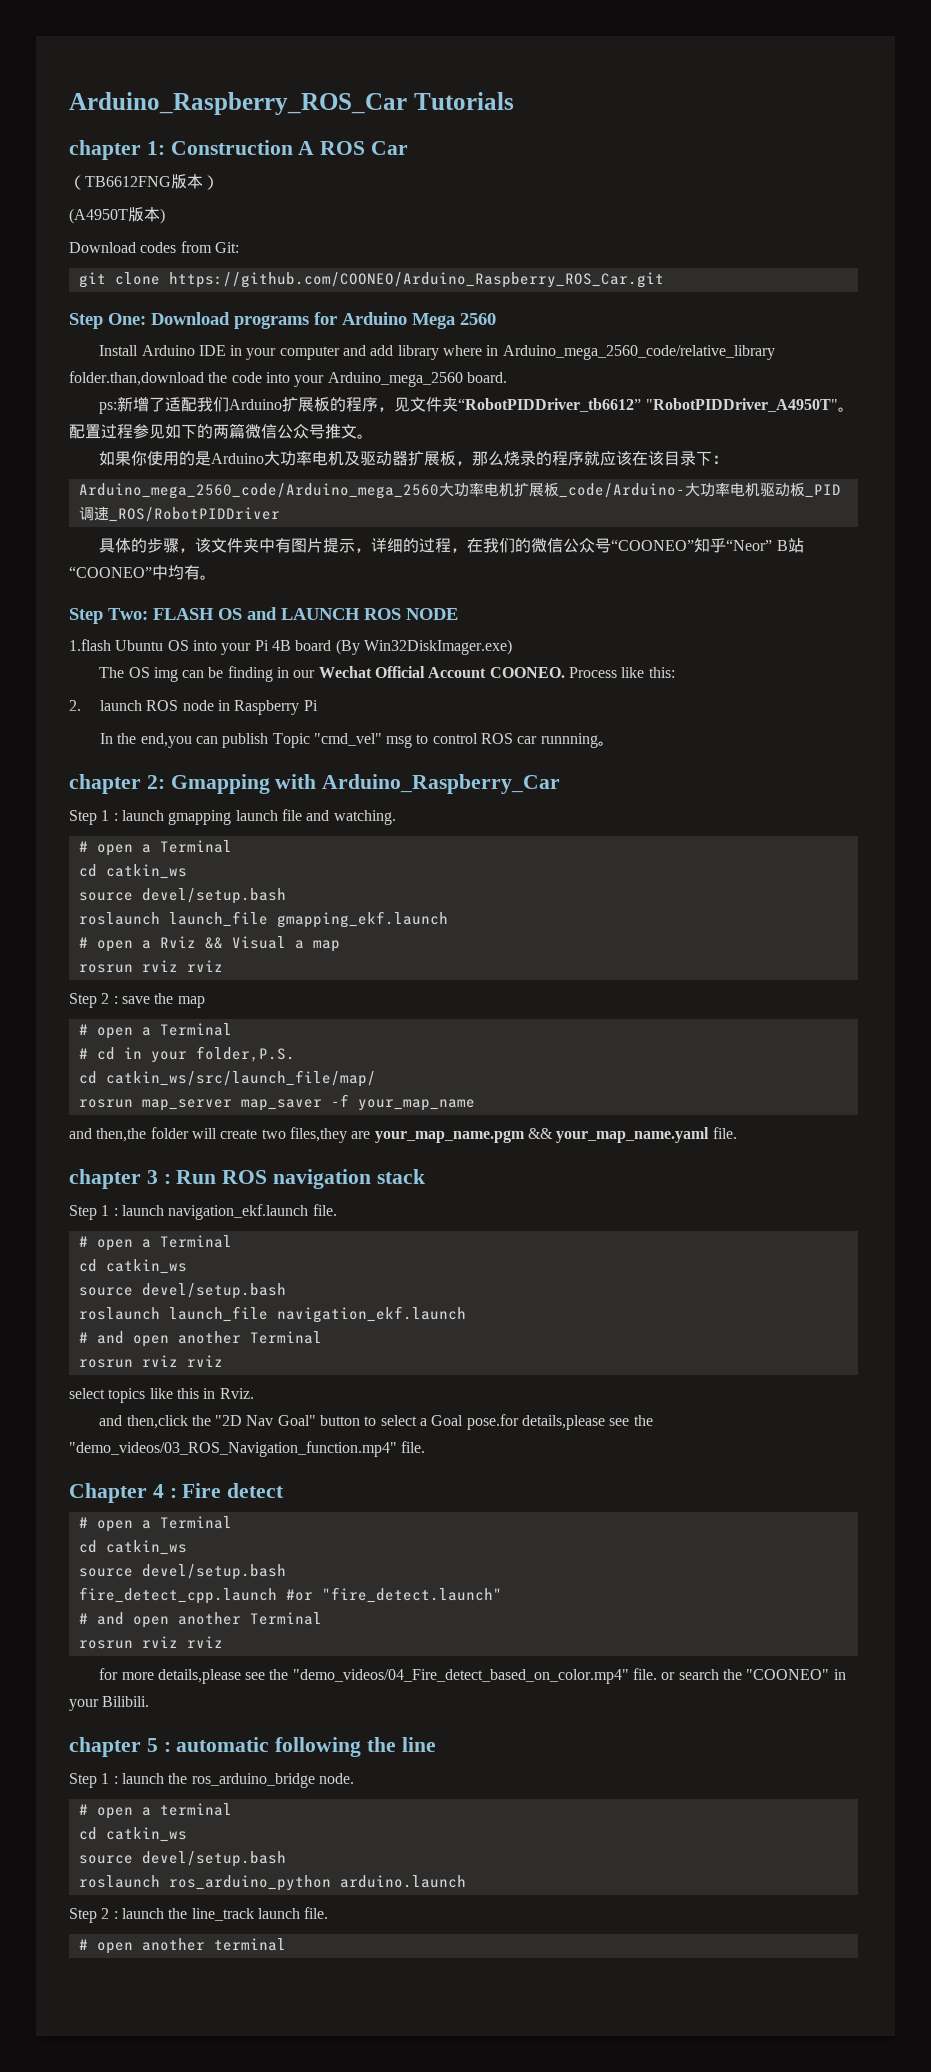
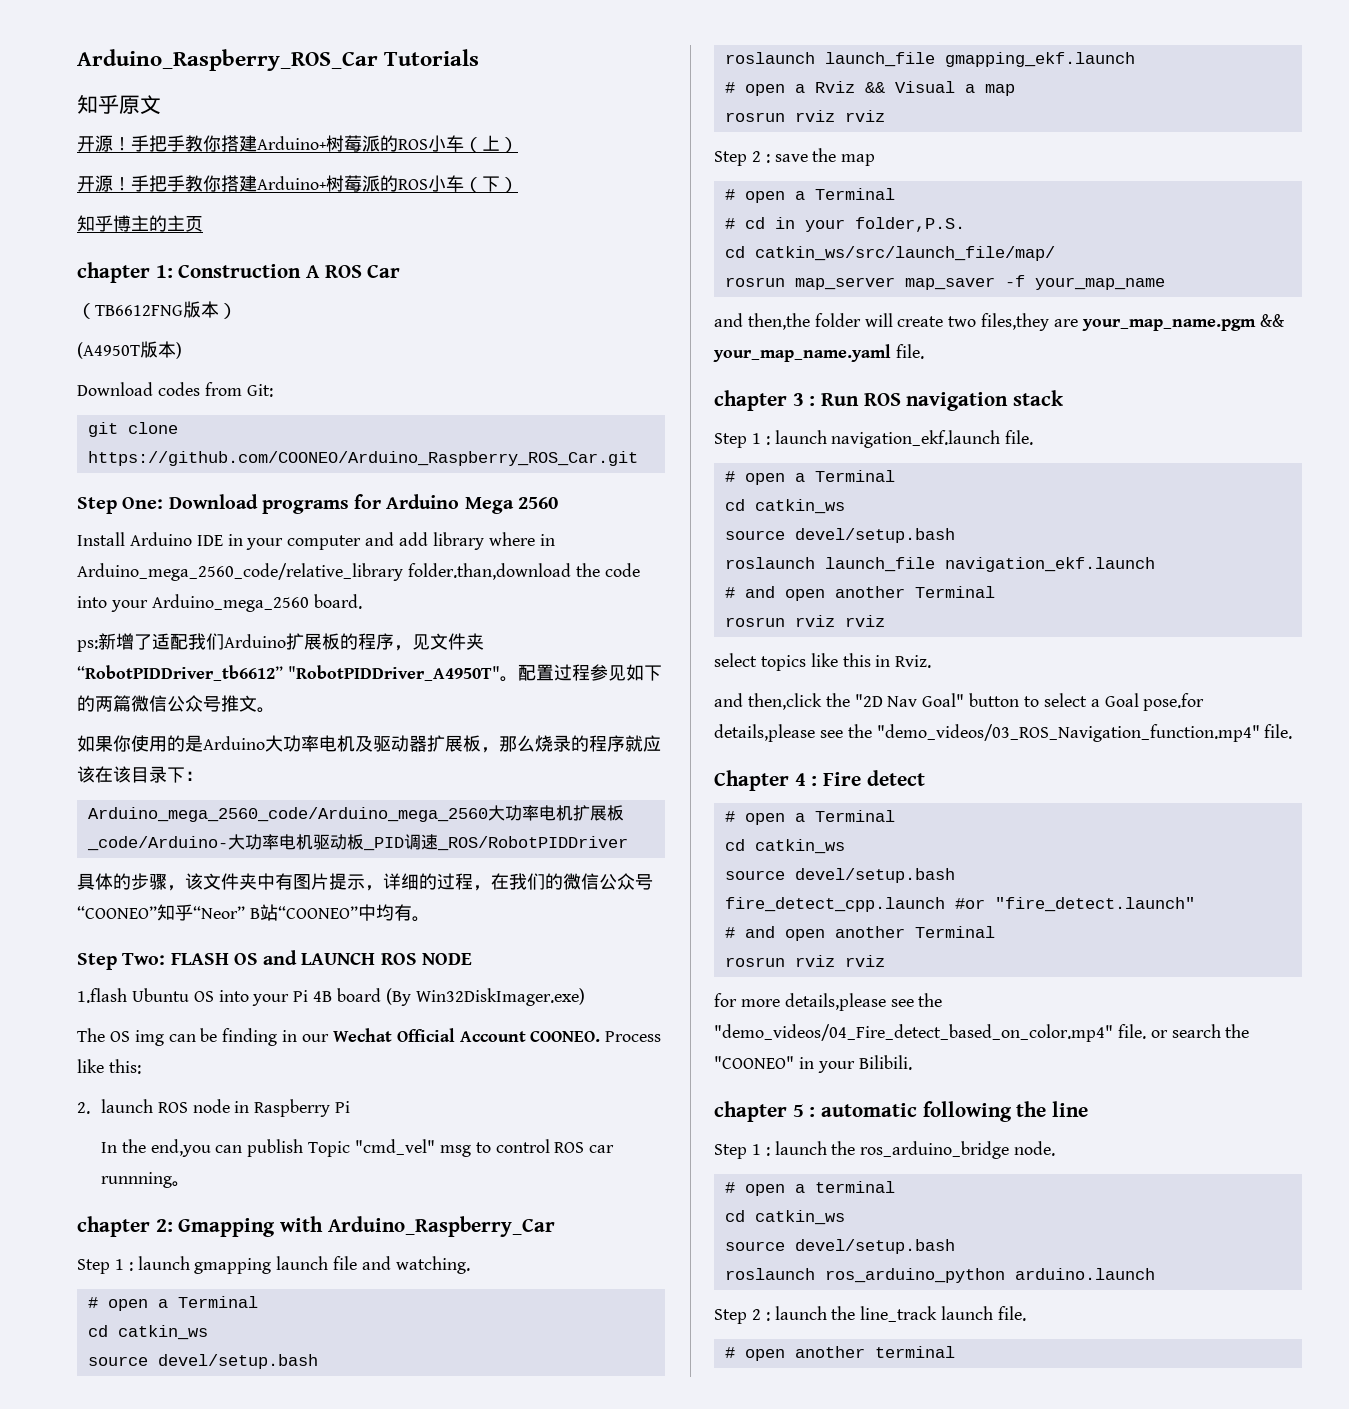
(514, 101) none -> [77,95,161,115] [77,135,518,153] [77,175,518,193] [77,215,203,232] // 知乎原文 // 开源！手把手教你搭建Arduino+树莓派的ROS小车（上） // 开源！手把手教你搭建Arduino+树莓派的ROS小车（下） // 知乎博主的主页

